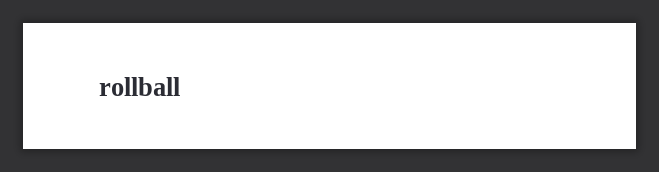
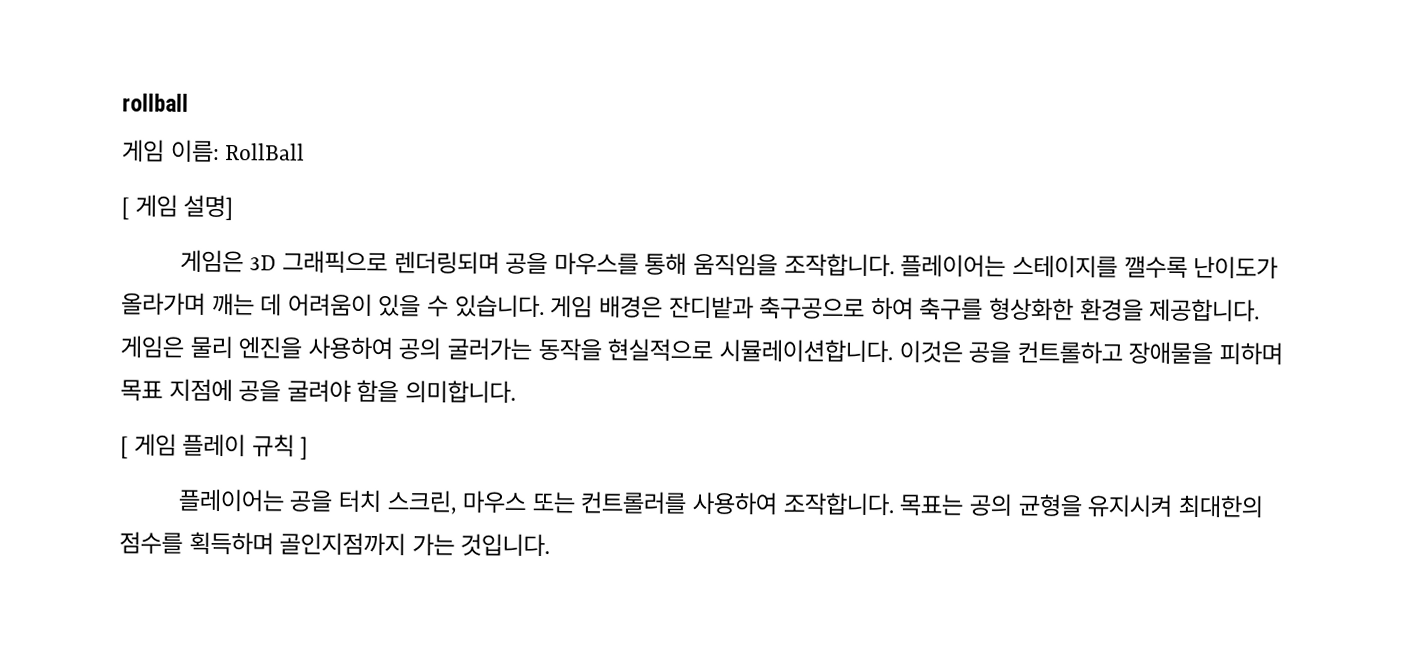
(180, 86) none -> [122,139,306,163] [121,194,234,221] [179,249,1279,279] [121,292,1261,322] [120,335,1283,365] [120,378,517,403] [120,433,309,460] [177,488,1264,518] [119,531,551,557] // 게임 이름: RollBall // [ 게임 설명] // 게임은 3D 그래픽으로 렌더링되며 공을 마우스를 통해 움직임을 조작합니다. 플레이어는 스테이지를 깰수록 난이도가 올라가며 깨는 데 어려움이 있을 수 있습니다. 게임 배경은 잔디밭과 축구공으로 하여 축구를 형상화한 환경을 제공합니다. 게임은 물리 엔진을 사용하여 공의 굴러가는 동작을 현실적으로 시뮬레이션합니다. 이것은 공을 컨트롤하고 장애물을 피하며 목표 지점에 공을 굴려야 함을 의미합니다. // [ 게임 플레이 규칙 ] // 플레이어는 공을 터치 스크린, 마우스 또는 컨트롤러를 사용하여 조작합니다. 목표는 공의 균형을 유지시켜 최대한의 점수를 획득하며 골인지점까지 가는 것입니다.

